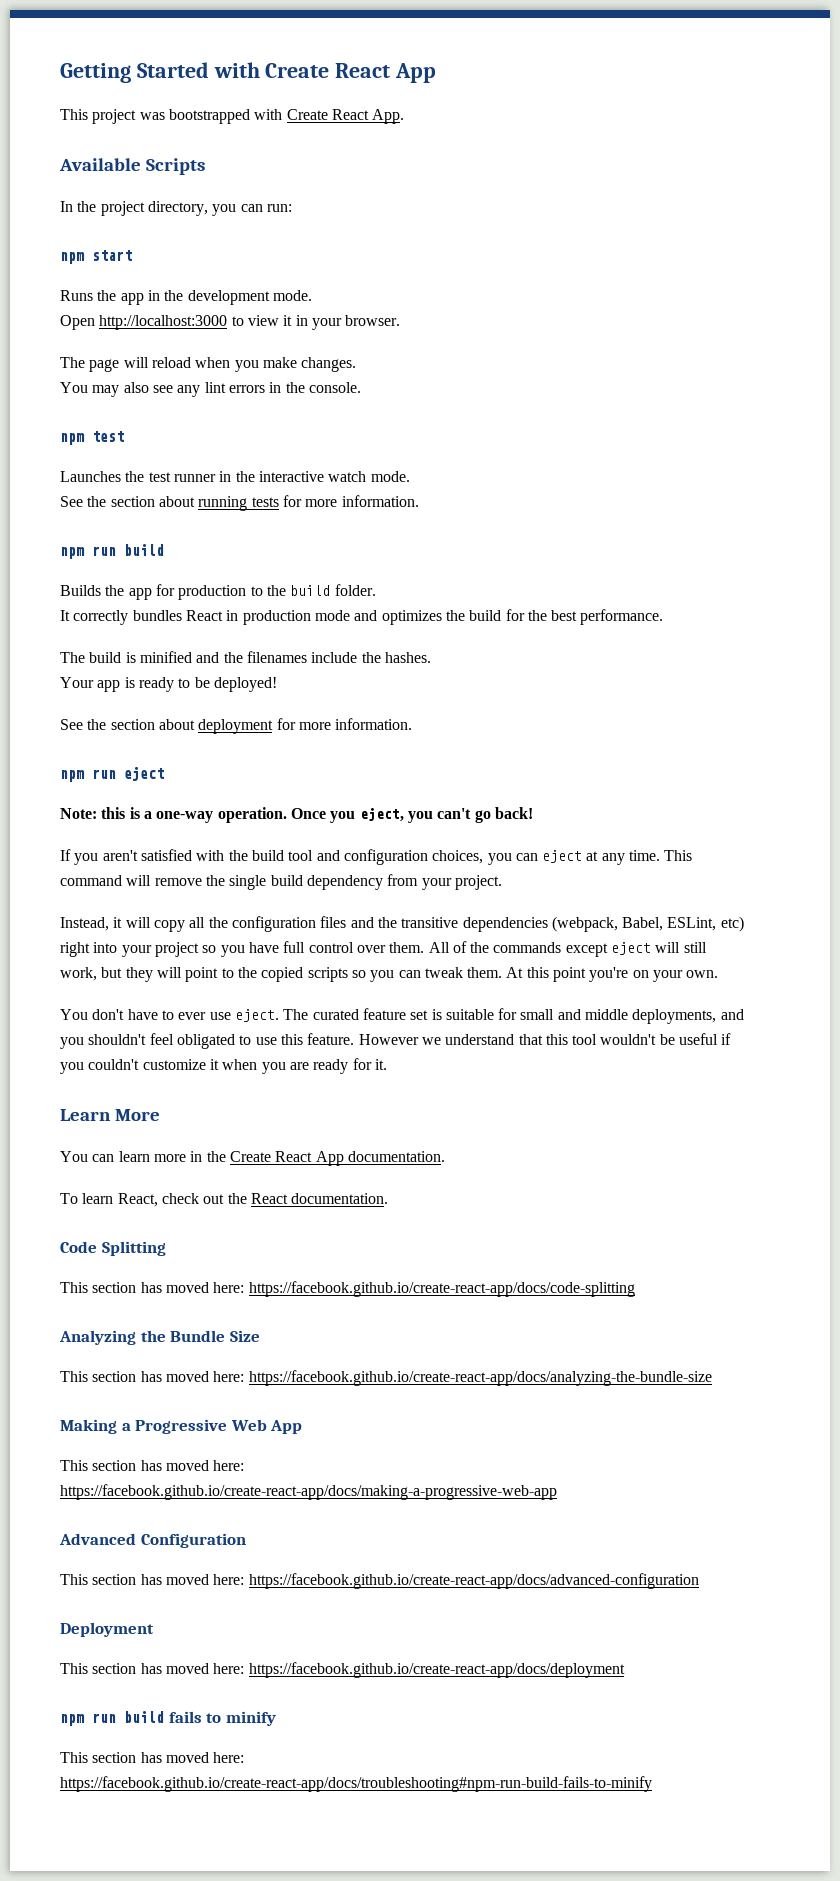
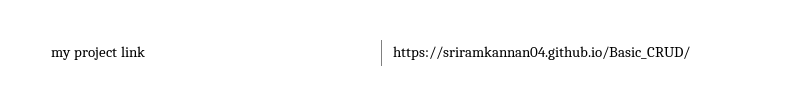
[60,62,437,83] [60,109,405,124] [59,158,206,175] [60,201,292,216] [60,250,132,264] [60,290,312,305] [60,315,401,330] [60,357,357,372] [60,382,361,397] [60,431,124,445] [60,471,410,482] [60,495,419,511] [60,544,164,559] [60,584,376,600] [60,609,664,625] [60,651,431,663] [60,677,277,692] [60,718,413,734] [60,766,164,782] [60,807,533,823] [60,849,693,865] [60,874,502,890] [60,916,744,932] [60,941,707,957] [60,967,719,982] [60,1008,744,1024] [60,1033,732,1049] [60,1058,387,1074] [60,1109,161,1121] [60,1151,445,1166] [60,1193,389,1207] [60,1241,166,1256] [60,1281,635,1297] [59,1330,260,1345] [60,1370,712,1386] [60,1419,303,1434] [60,1460,245,1471] [60,1484,557,1500] [59,1533,246,1548] [60,1573,699,1589] [60,1622,154,1637] [60,1662,625,1678] [60,1711,276,1726] [60,1752,245,1763] [60,1776,652,1792] Getting Started with Create React App // This project was bootstrapped with Create React App. // Available Scripts // In the project directory, you can run: // npm start // Runs the app in the development mode. // Open http://localhost:3000 to view it in your browser. // The page will reload when you make changes. // You may also see any lint errors in the console. // npm test // Launches the test runner in the interactive watch mode. // See the section about running tests for more information. // npm run build // Builds the app for production to the build folder. // It correctly bundles React in production mode and optimizes the build for the best performance. // The build is minified and the filenames include the hashes. // Your app is ready to be deployed! // See the section about deployment for more information. // npm run eject // Note: this is a one-way operation. Once you eject, you can't go back! // If you aren't satisfied with the build tool and configuration choices, you can eject at any time. This command will remove the single build dependency from your project. // Instead, it will copy all the configuration files and the transitive dependencies (webpack, Babel, ESLint, etc) right into your project so you have full control over them. All of the commands except eject will still work, but they will point to the copied scripts so you can tweak them. At this point you're on your own. // You don't have to ever use eject. The curated feature set is suitable for small and middle deployments, and you shouldn't feel obligated to use this feature. However we understand that this tool wouldn't be useful if you couldn't customize it when you are ready for it. // Learn More // You can learn more in the Create React App documentation. // To learn React, check out the React documentation. // Code Splitting // This section has moved here: https://facebook.github.io/create-react-app/docs/code-splitting // Analyzing the Bundle Size // This section has moved here: https://facebook.github.io/create-react-app/docs/analyzing-the-bundle-size // Making a Progressive Web App // This section has moved here: https://facebook.github.io/create-react-app/docs/making-a-progressive-web-app // Advanced Configuration // This section has moved here: https://facebook.github.io/create-react-app/docs/advanced-configuration // Deployment // This section has moved here: https://facebook.github.io/create-react-app/docs/deployment // npm run build fails to minify // This section has moved here: https://facebook.github.io/create-react-app/docs/troubleshooting#npm-run-build-fails-to-minify -> [51,46,690,60] my project link https://sriramkannan04.github.io/Basic_CRUD/

